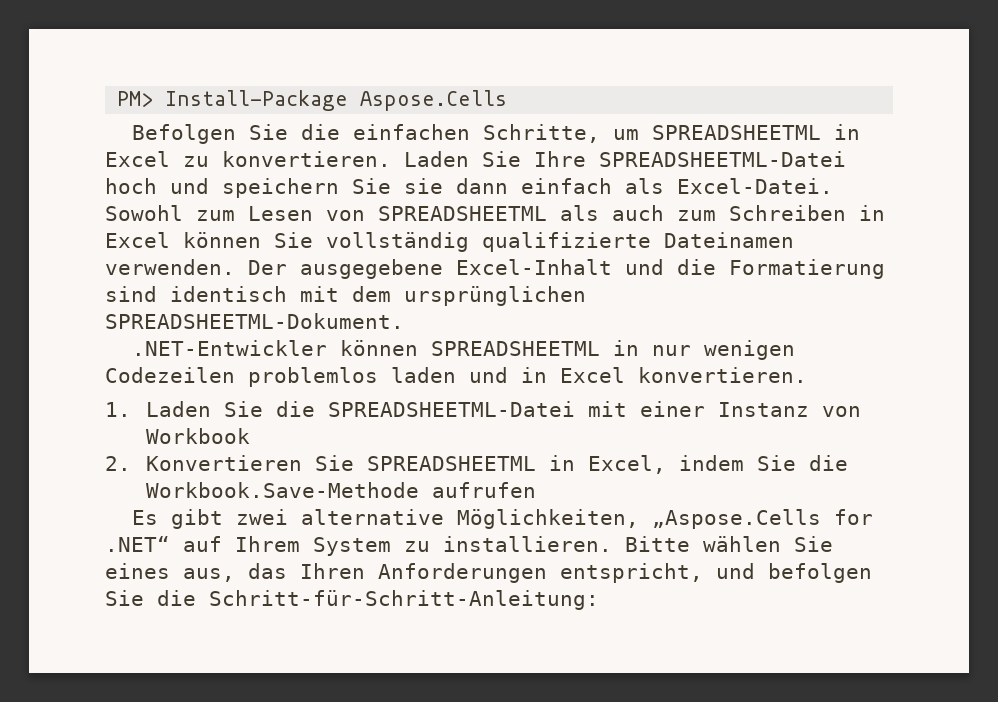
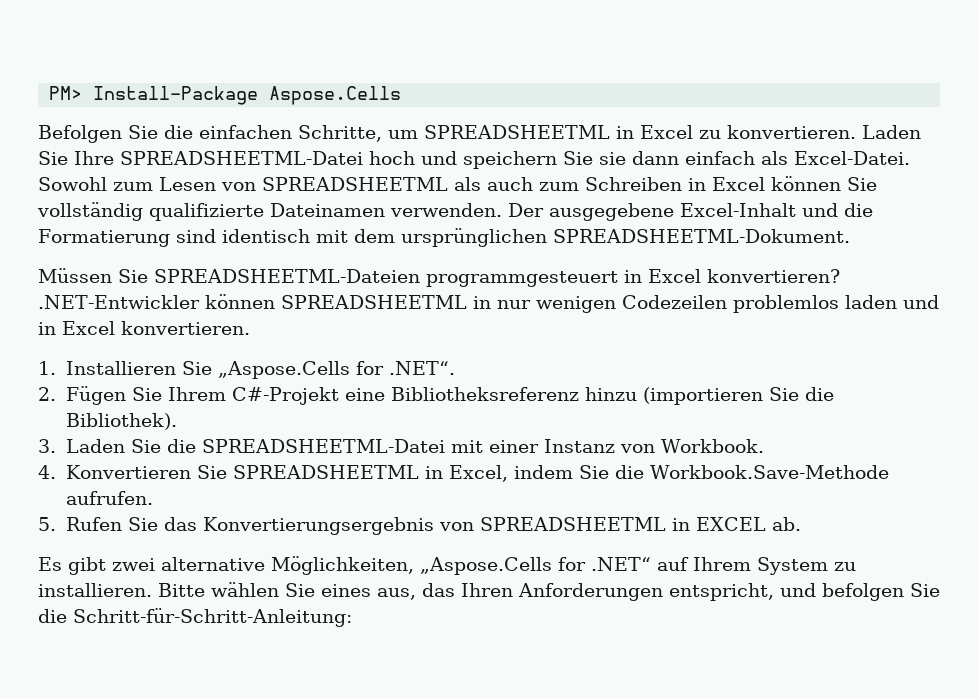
(404, 321) none -> [38,268,840,287] Müssen Sie SPREADSHEETML-Dateien programmgesteuert in Excel konvertieren?
(131, 409) none -> [65,361,455,379] [38,386,834,405] [65,413,177,430] [38,439,56,453] Installieren Sie „Aspose.Cells for .NET“. // 2. Fügen Sie Ihrem C#-Projekt eine Bibliotheksreferenz hinzu (importieren Sie die Bibliothek). // 3.
[145,428,250,444] [105,456,131,471] Workbook // 2. -> [660,439,765,453] [38,465,56,479] Workbook. // 4.
[431,482,536,498] aufrufen -> [65,491,153,505] [38,517,801,535] aufrufen. // 5. Rufen Sie das Konvertierungsergebnis von SPREADSHEETML in EXCEL ab.

